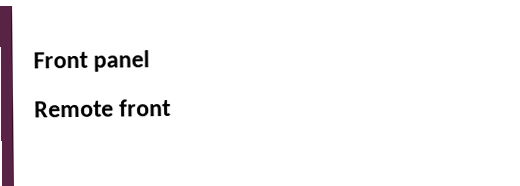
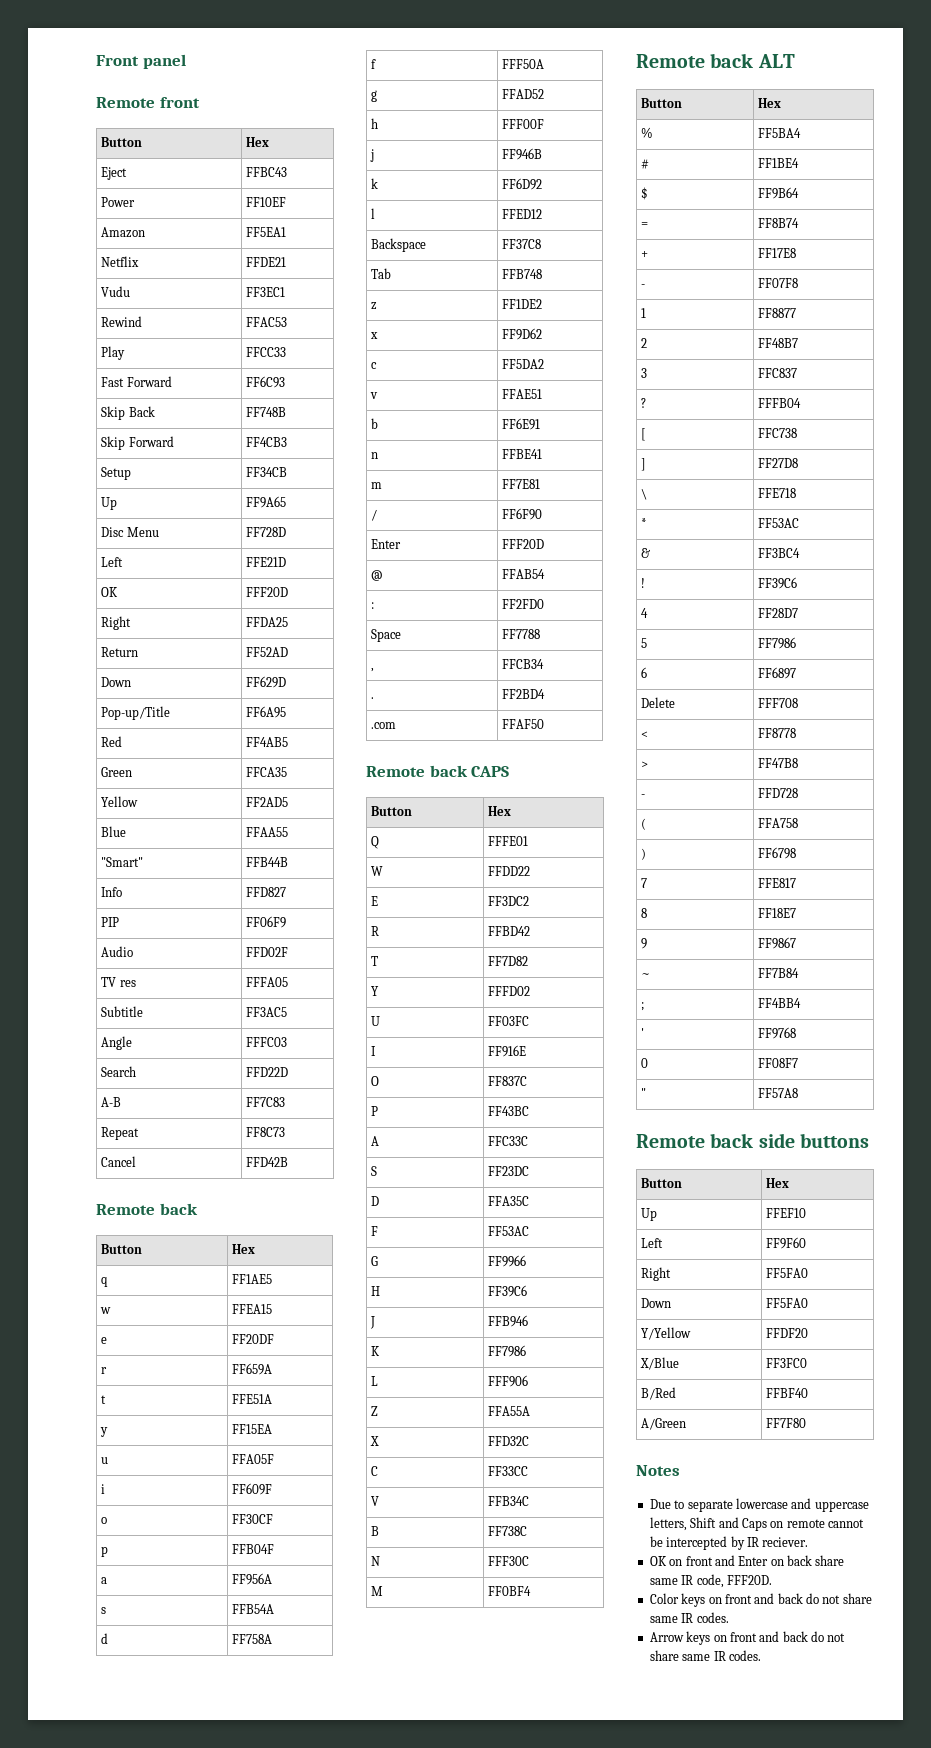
(172, 107) none -> [101,137,143,147] [246,137,270,147] [101,167,128,180] [246,167,288,177] [101,197,136,207] [246,197,287,207] [101,227,146,238] [246,227,287,237] [101,256,140,267] [246,257,287,267] [101,286,131,297] [246,287,286,297] [101,316,143,327] [246,317,288,327] [101,346,126,360] [246,347,287,357] [101,376,172,387] [246,376,286,388] [101,406,155,420] [246,407,287,417] [101,436,174,450] [246,437,288,447] [101,467,132,480] [246,467,288,477] [101,497,118,510] [246,496,287,508] [101,527,159,537] [246,527,287,537] [101,557,124,567] [246,557,287,567] [101,587,119,597] [246,587,289,597] [101,616,132,630] [246,617,289,627] [101,647,139,657] [246,647,289,657] [101,677,132,687] [246,676,287,688] [101,706,171,720] [246,706,287,718] [101,736,123,747] [246,737,289,747] [101,767,133,777] [246,767,288,777] [101,796,139,807] [246,797,289,807] [101,826,127,837] [246,827,289,837] [101,857,144,867] [246,857,289,867] [101,887,123,897] [246,887,287,897] [101,917,120,927] [246,916,287,928] [101,946,134,957] [246,947,289,957] [101,977,136,987] [246,977,289,987] [101,1006,144,1017] [246,1007,288,1017] [101,1036,133,1050] [246,1037,288,1047] [101,1066,137,1077] [246,1067,289,1077] [101,1097,122,1107] [246,1097,286,1107] [101,1127,140,1140] [246,1127,286,1137] [101,1156,137,1167] [246,1157,289,1167] [96,1203,198,1215] [101,1244,143,1254] [232,1244,256,1254] [101,1277,109,1287] [232,1274,273,1284] [100,1307,112,1314] [232,1304,273,1314] [101,1337,108,1344] [232,1334,275,1344] [101,1367,108,1374] [232,1363,273,1375] [101,1395,107,1404] [232,1394,273,1404] [100,1427,109,1437] [232,1424,273,1434] [101,1457,109,1464] [232,1454,275,1464] [101,1484,106,1494] [232,1483,273,1495] [101,1517,108,1524] [232,1514,274,1524] [101,1546,109,1557] [232,1544,275,1554] [101,1577,108,1584] [232,1573,273,1585] [101,1607,107,1614] [232,1604,275,1614] [101,1633,109,1644] [232,1634,273,1644] [371,59,377,69] [502,59,545,69] [371,90,378,102] [502,89,545,99] [371,118,379,129] [502,119,545,129] [370,149,375,162] [502,148,543,160] [371,178,379,189] [502,178,543,190] [371,208,376,219] [502,209,543,219] [371,238,427,252] [502,239,542,249] [371,268,392,279] [502,269,543,279] [371,302,378,310] [502,299,543,309] [370,332,379,339] [502,328,543,340] [371,362,378,369] [502,359,545,369] [370,392,379,399] [502,389,543,399] [371,418,379,429] [502,418,541,430] [371,452,379,459] [502,449,543,459] [371,482,383,489] [502,479,541,489] [371,509,378,521] [502,508,543,520] [371,539,402,549] [502,539,545,549] [371,570,384,581] [502,569,546,579] [371,602,375,609] [502,599,545,609] [371,629,402,642] [502,629,541,639] [371,668,375,672] [502,659,545,669] [371,697,375,699] [502,689,546,699] [371,722,397,729] [502,719,545,729] [366,765,510,777] [371,806,413,816] [488,806,512,816] [371,836,380,849] [488,836,529,846] [371,866,384,876] [488,866,531,876] [371,896,379,906] [488,896,530,906] [371,926,380,936] [488,926,531,936] [371,956,379,966] [488,956,529,966] [371,986,380,996] [488,986,531,996] [371,1016,381,1026] [488,1016,530,1026] [371,1046,377,1056] [488,1045,527,1057] [371,1076,380,1086] [488,1076,528,1086] [371,1106,379,1116] [488,1106,530,1116] [371,1136,380,1146] [488,1136,529,1146] [371,1166,378,1176] [488,1166,530,1176] [371,1196,380,1206] [488,1196,530,1206] [371,1226,379,1236] [488,1226,530,1236] [371,1256,379,1266] [488,1255,527,1267] [371,1286,381,1296] [488,1285,528,1297] [370,1316,376,1329] [488,1315,529,1327] [371,1346,381,1356] [488,1345,527,1357] [371,1376,379,1386] [488,1375,529,1387] [371,1406,379,1416] [488,1406,531,1416] [370,1436,380,1446] [488,1436,530,1446] [371,1466,379,1476] [488,1466,529,1476] [371,1496,380,1506] [488,1496,530,1506] [371,1526,380,1536] [488,1526,528,1536] [371,1556,381,1566] [488,1556,530,1566] [371,1586,384,1596] [488,1586,532,1596] [636,53,795,68] [641,98,683,108] [758,98,782,108] [641,127,654,138] [758,128,802,138] [641,159,650,169] [758,158,800,168] [641,187,649,200] [758,187,800,199] [641,222,649,228] [758,218,800,228] [641,251,649,258] [758,248,797,258] [641,284,646,288] [758,278,799,288] [641,308,647,318] [758,308,797,318] [641,338,648,348] [758,338,799,348] [641,368,648,378] [758,368,798,378] [641,398,647,408] [758,398,802,408] [641,428,647,441] [758,428,798,438] [641,458,647,471] [758,458,799,468] [641,489,648,500] [758,488,797,498] [641,518,648,528] [758,518,800,528] [641,548,651,558] [758,548,801,558] [641,578,646,588] [758,577,798,589] [641,608,649,618] [758,608,799,618] [641,638,648,648] [758,637,797,649] [641,667,648,678] [758,667,797,679] [641,697,676,708] [758,698,799,708] [641,731,649,738] [758,728,797,738] [641,761,649,768] [758,758,799,768] [641,794,646,798] [758,788,799,798] [641,818,647,830] [758,818,799,828] [641,848,647,860] [758,847,797,859] [641,878,648,888] [758,878,797,888] [641,908,648,918] [758,908,797,918] [641,938,648,949] [758,937,797,949] [641,973,651,978] [758,968,800,978] [641,1002,645,1011] [758,998,802,1008] [641,1028,645,1038] [758,1027,797,1039] [641,1058,649,1068] [758,1058,799,1068] [641,1088,647,1098] [758,1088,799,1098] [636,1133,869,1148] [641,1178,683,1188] [766,1178,790,1188] [641,1208,658,1221] [766,1208,807,1218] [641,1238,664,1248] [766,1237,807,1249] [641,1267,672,1281] [766,1268,809,1278] [641,1298,672,1308] [766,1298,809,1308] [641,1327,692,1340] [766,1328,809,1338] [640,1357,680,1370] [766,1358,808,1368] [641,1387,677,1400] [766,1388,809,1398] [641,1418,687,1430] [766,1418,807,1428] [636,1465,680,1476] [649,1498,869,1512] [649,1517,864,1531] [649,1536,809,1550] [649,1555,845,1566] [649,1574,772,1588] [649,1593,872,1607] [649,1612,729,1623] [649,1631,846,1645] [649,1650,761,1661] // Button | Hex // Eject | FFBC43 // Power | FF10EF // Amazon | FF5EA1 // Netflix | FFDE21 // Vudu | FF3EC1 // Rewind | FFAC53 // Play | FFCC33 // Fast Forward | FF6C93 // Skip Back | FF748B // Skip Forward | FF4CB3 // Setup | FF34CB // Up | FF9A65 // Disc Menu | FF728D // Left | FFE21D // OK | FFF20D // Right | FFDA25 // Return | FF52AD // Down | FF629D // Pop-up/Title | FF6A95 // Red | FF4AB5 // Green | FFCA35 // Yellow | FF2AD5 // Blue | FFAA55 // "Smart" | FFB44B // Info | FFD827 // PIP | FF06F9 // Audio | FFD02F // TV res | FFFA05 // Subtitle | FF3AC5 // Angle | FFFC03 // Search | FFD22D // A-B | FF7C83 // Repeat | FF8C73 // Cancel | FFD42B // Remote back // Button | Hex // q | FF1AE5 // w | FFEA15 // e | FF20DF // r | FF659A // t | FFE51A // y | FF15EA // u | FFA05F // i | FF609F // o | FF30CF // p | FFB04F // a | FF956A // s | FFB54A // d | FF758A // f | FFF50A // g | FFAD52 // h | FFF00F // j | FF946B // k | FF6D92 // l | FFED12 // Backspace | FF37C8 // Tab | FFB748 // z | FF1DE2 // x | FF9D62 // c | FF5DA2 // v | FFAE51 // b | FF6E91 // n | FFBE41 // m | FF7E81 // / | FF6F90 // Enter | FFF20D // @ | FFAB54 // : | FF2FD0 // Space | FF7788 // , | FFCB34 // . | FF2BD4 // .com | FFAF50 // Remote back CAPS // Button | Hex // Q | FFFE01 // W | FFDD22 // E | FF3DC2 // R | FFBD42 // T | FF7D82 // Y | FFFD02 // U | FF03FC // I | FF916E // O | FF837C // P | FF43BC // A | FFC33C // S | FF23DC // D | FFA35C // F | FF53AC // G | FF9966 // H | FF39C6 // J | FFB946 // K | FF7986 // L | FFF906 // Z | FFA55A // X | FFD32C // C | FF33CC // V | FFB34C // B | FF738C // N | FFF30C // M | FF0BF4 // Remote back ALT // Button | Hex // % | FF5BA4 // # | FF1BE4 // $ | FF9B64 // = | FF8B74 // + | FF17E8 // - | FF07F8 // 1 | FF8877 // 2 | FF48B7 // 3 | FFC837 // ? | FFFB04 // [ | FFC738 // ] | FF27D8 // \ | FFE718 // * | FF53AC // & | FF3BC4 // ! | FF39C6 // 4 | FF28D7 // 5 | FF7986 // 6 | FF6897 // Delete | FFF708 // < | FF8778 // > | FF47B8 // - | FFD728 // ( | FFA758 // ) | FF6798 // 7 | FFE817 // 8 | FF18E7 // 9 | FF9867 // ~ | FF7B84 // ; | FF4BB4 // ' | FF9768 // 0 | FF08F7 // " | FF57A8 // Remote back side buttons // Button | Hex // Up | FFEF10 // Left | FF9F60 // Right | FF5FA0 // Down | FF5FA0 // Y/Yellow | FFDF20 // X/Blue | FF3FC0 // B/Red | FFBF40 // A/Green | FF7F80 // Notes // Due to separate lowercase and uppercase letters, Shift and Caps on remote cannot be intercepted by IR reciever. // OK on front and Enter on back share same IR code, FFF20D. // Color keys on front and back do not share same IR codes. // Arrow keys on front and back do not share same IR codes.

